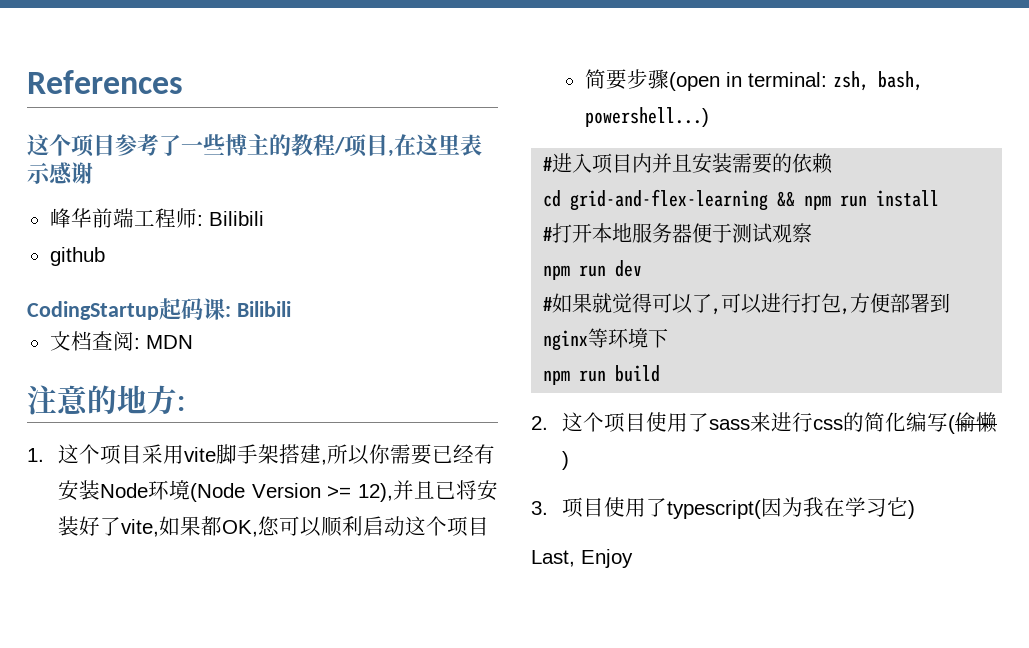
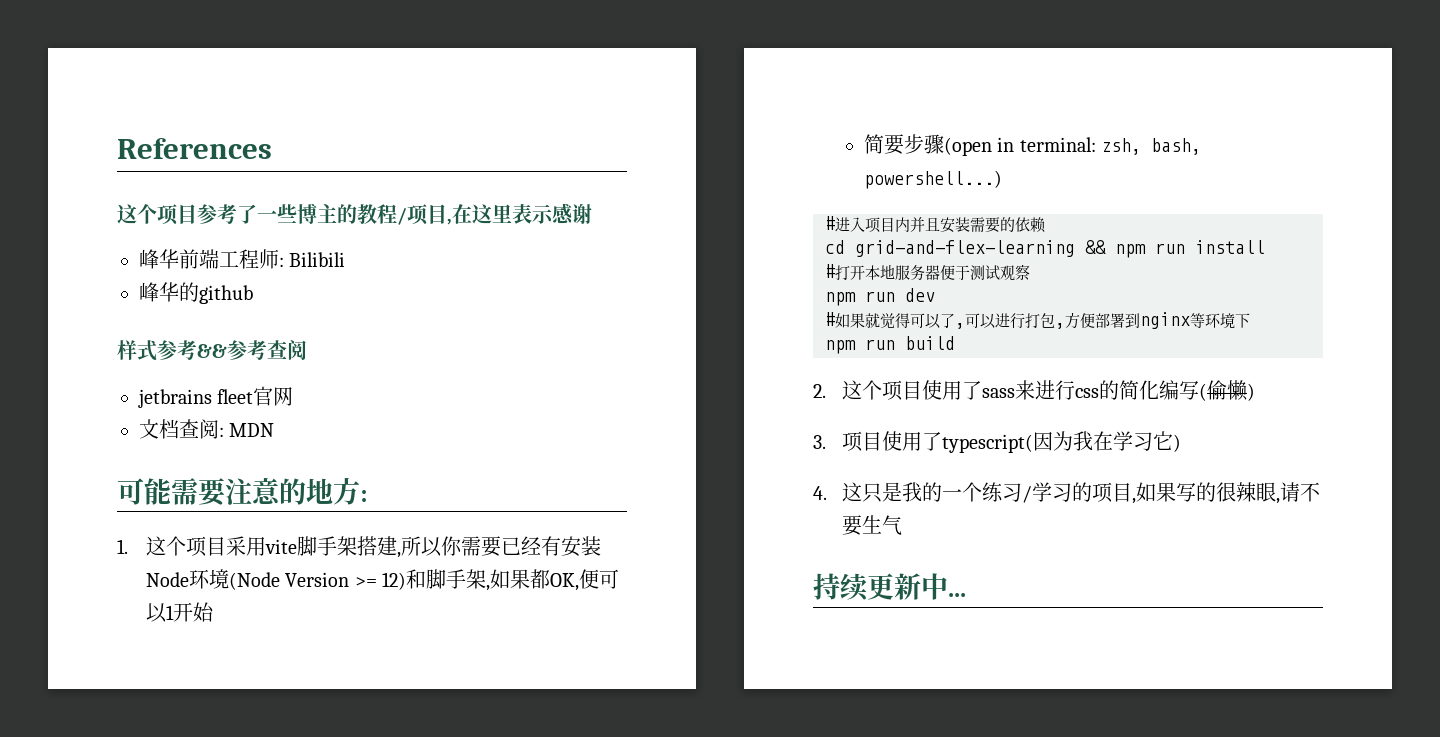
(264, 218) none -> [139,282,199,302] 峰华的
[27,298,291,320] CodingStartup起码课: Bilibili -> [117,340,307,361] [138,386,294,408] 样式参考&&参考查阅 // jetbrains fleet官网
(193, 342) none -> [117,478,226,506] 可能需要
[358,480,498,502] [58,516,490,537] 12),并且已将安装好了vite,如果都OK,您可以顺利启动这个项目 -> [382,569,620,591] [145,602,214,623] 12)和脚手架,如果都OK,便可以1开始
[531,549,633,568] Last, Enjoy -> [813,482,1320,504] [841,515,902,536] [813,573,966,601] 4.这只是我的一个练习/学习的项目,如果写的很辣眼,请不要生气 // 持续更新中...

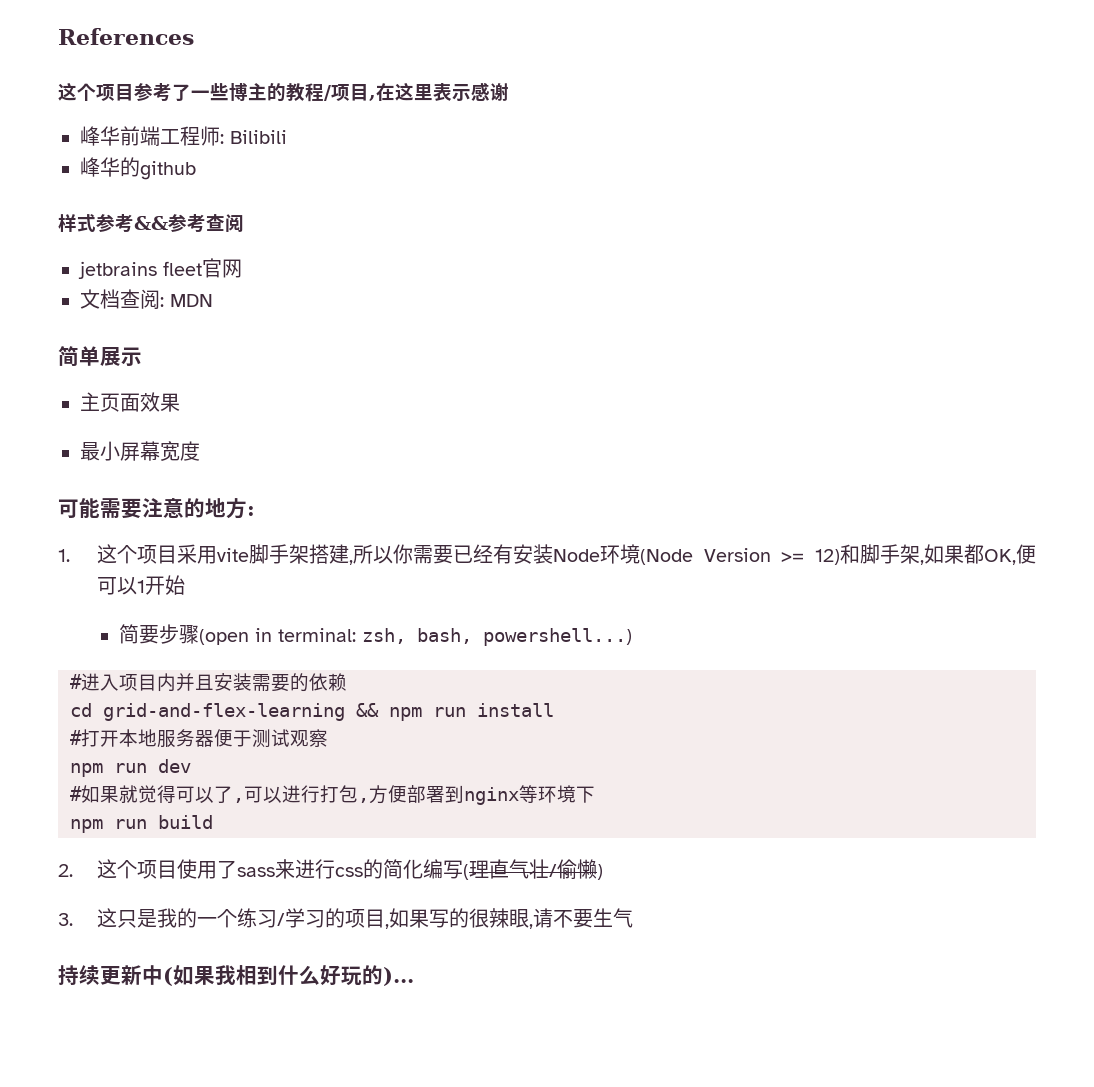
(275, 430) none -> [58,346,142,367] [80,392,180,412] [80,441,200,461] // 简单展示 // 主页面效果 // 最小屏幕宽度
(1207, 392) none -> [469,859,558,879] 理直气壮/
[841,431,1181,453] [813,486,827,500] 项目使用了typescript(因为我在学习它) // 4. -> (73, 919) none
[948,593,966,597] ... -> [163,965,414,986] (如果我相到什么好玩的)...

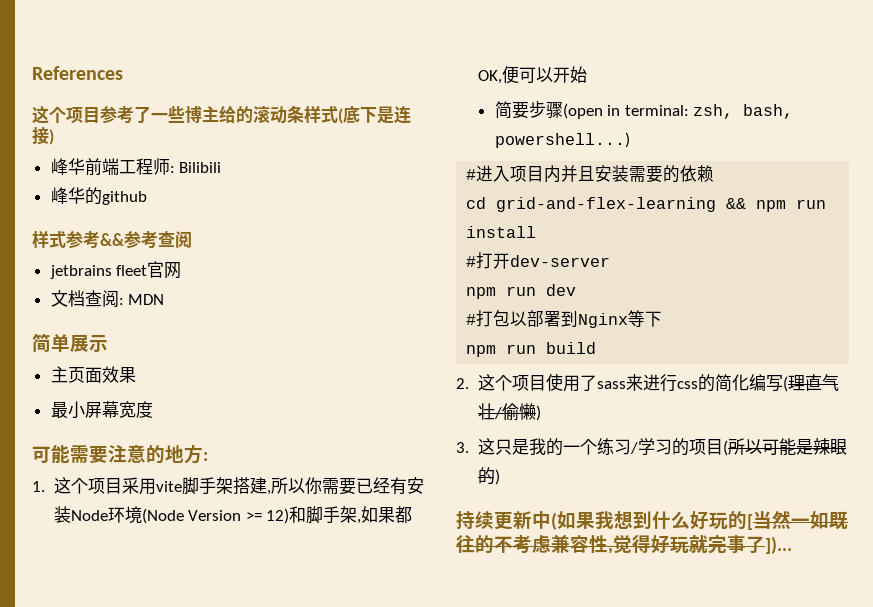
[267,82,509,102] 的教程/项目,在这里表示感谢 -> [219,105,411,124] [32,127,54,145] 给的滚动条样式(底下是连接)
[137,580,146,593] 1 -> (553, 74) none
[119,729,328,748] 本地服务器便于测试观察 -> [510,255,611,267] dev-server
[81,785,576,805] 如果就觉得可以了,可以进行打包,方便部署到nginx等环境 -> [476,310,646,328] 打包以部署到Nginx等
[385,908,634,929] ,如果写的很辣眼,请不要生气 -> [722,438,847,456] [477,467,500,485] (所以可能是辣眼的)
[236,965,257,985] 相 -> [614,511,633,529] 想
[383,967,414,986] )... -> [747,510,848,530] [456,534,792,554] [当然一如既往的不考虑兼容性,觉得好玩就完事了])...

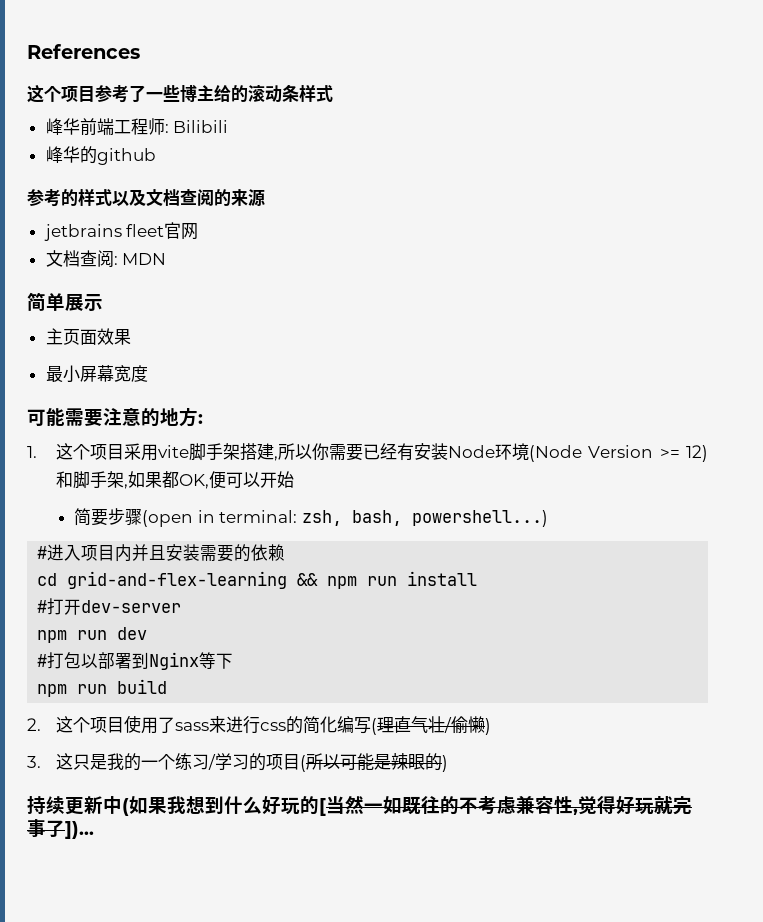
[338,106,411,124] [32,127,54,145] (底下是连接) -> (333, 93) none
[32,230,192,249] 样式参考&&参考查阅 -> [27,188,265,207] 参考的样式以及文档查阅的来源

